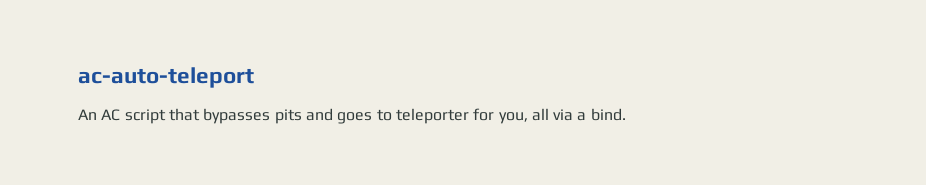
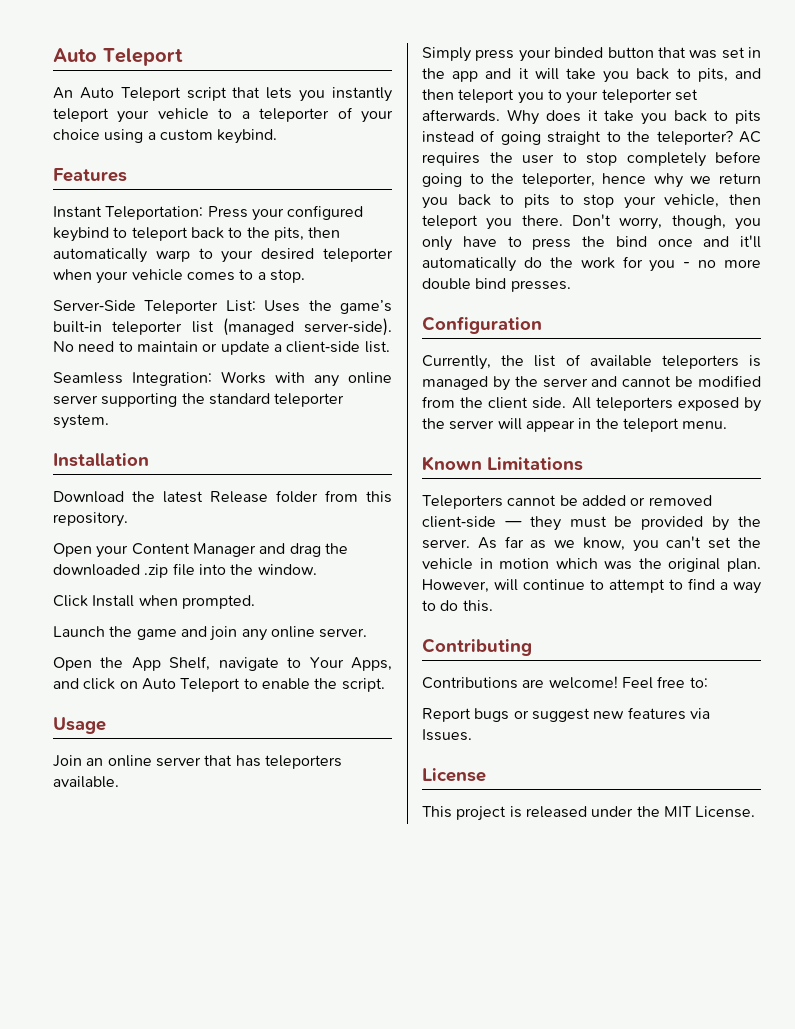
[78,67,254,88] ac-auto-teleport -> [53,48,183,66] Auto Teleport
[101,108,626,124] AC script that bypasses pits and goes to teleporter for you, all via a bind. -> [79,87,392,102] [53,107,393,123] [53,129,278,144] [53,168,127,182] [53,205,364,221] [53,227,341,242] [53,248,393,263] [53,269,305,284] [53,300,392,314] [53,318,392,336] [53,341,390,355] [53,371,392,387] [53,393,345,407] [53,414,109,429] [53,453,149,467] [53,490,392,503] [53,512,128,527] [53,543,348,558] [53,563,317,578] [53,595,255,609] [53,626,368,641] [53,656,392,671] [53,678,385,692] [53,717,106,734] [53,755,342,769] [53,776,119,788] [422,47,761,62] [422,68,761,83] [422,89,698,104] [422,109,761,125] [422,130,761,145] [422,151,761,167] [422,173,761,188] [422,194,761,209] [422,214,761,230] [422,235,761,251] [422,256,761,272] [422,278,571,292] [422,316,542,334] [422,354,761,370] [422,375,761,391] [422,396,761,412] [422,418,728,432] [422,456,583,471] [422,495,712,509] [422,516,761,531] [422,536,761,552] [422,558,761,572] [422,578,761,594] [422,600,493,612] [422,638,532,656] [422,676,708,689] [422,707,710,722] [422,729,472,741] [422,768,486,782] [422,806,756,821] Auto Teleport script that lets you instantly teleport your vehicle to a teleporter of your choice using a custom keybind. // Features // Instant Teleportation: Press your configured keybind to teleport back to the pits, then automatically warp to your desired teleporter when your vehicle comes to a stop. // Server‑Side Teleporter List: Uses the game’s built‑in teleporter list (managed server‑side). No need to maintain or update a client‑side list. // Seamless Integration: Works with any online server supporting the standard teleporter system. // Installation // Download the latest Release folder from this repository. // Open your Content Manager and drag the downloaded .zip file into the window. // Click Install when prompted. // Launch the game and join any online server. // Open the App Shelf, navigate to Your Apps, and click on Auto Teleport to enable the script. // Usage // Join an online server that has teleporters available. // Simply press your binded button that was set in the app and it will take you back to pits, and then teleport you to your teleporter set afterwards. Why does it take you back to pits instead of going straight to the teleporter? AC requires the user to stop completely before going to the teleporter, hence why we return you back to pits to stop your vehicle, then teleport you there. Don't worry, though, you only have to press the bind once and it'll automatically do the work for you - no more double bind presses. // Configuration // Currently, the list of available teleporters is managed by the server and cannot be modified from the client side. All teleporters exposed by the server will appear in the teleport menu. // Known Limitations // Teleporters cannot be added or removed client‑side — they must be provided by the server. As far as we know, you can't set the vehicle in motion which was the original plan. However, will continue to attempt to find a way to do this. // Contributing // Contributions are welcome! Feel free to: // Report bugs or suggest new features via Issues. // License // This project is released under the MIT License.

